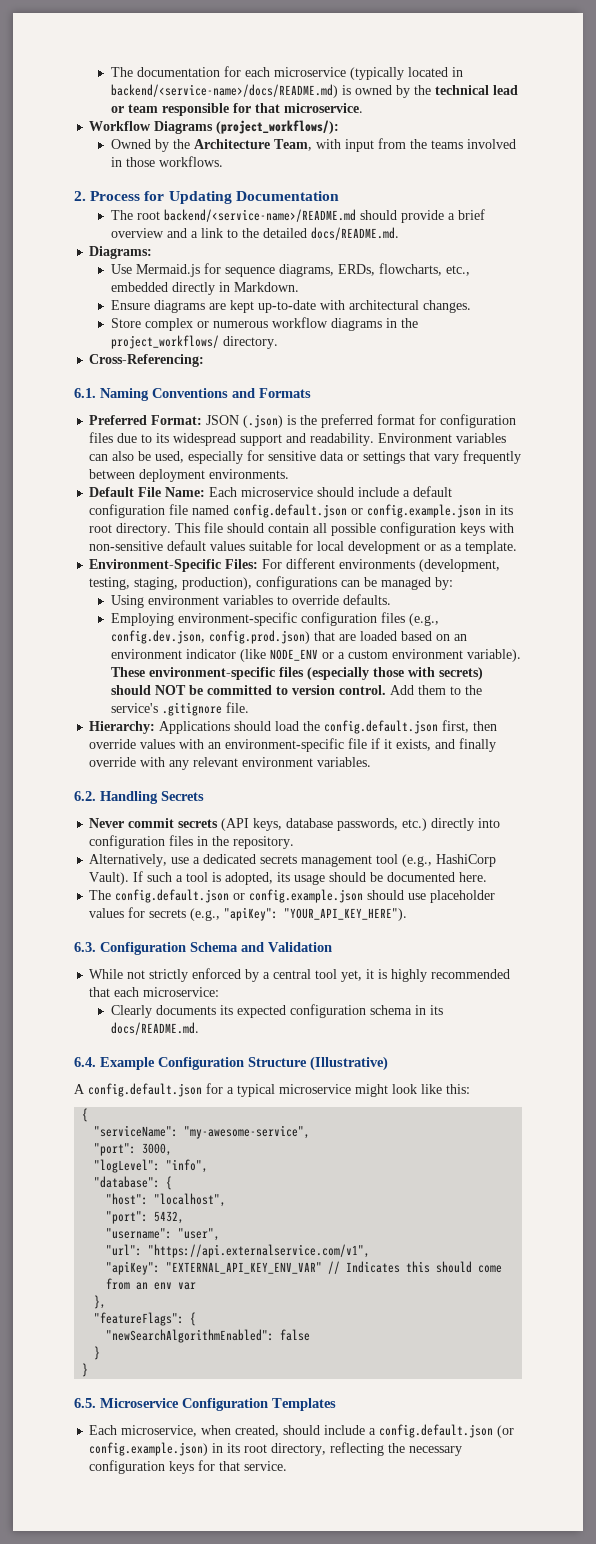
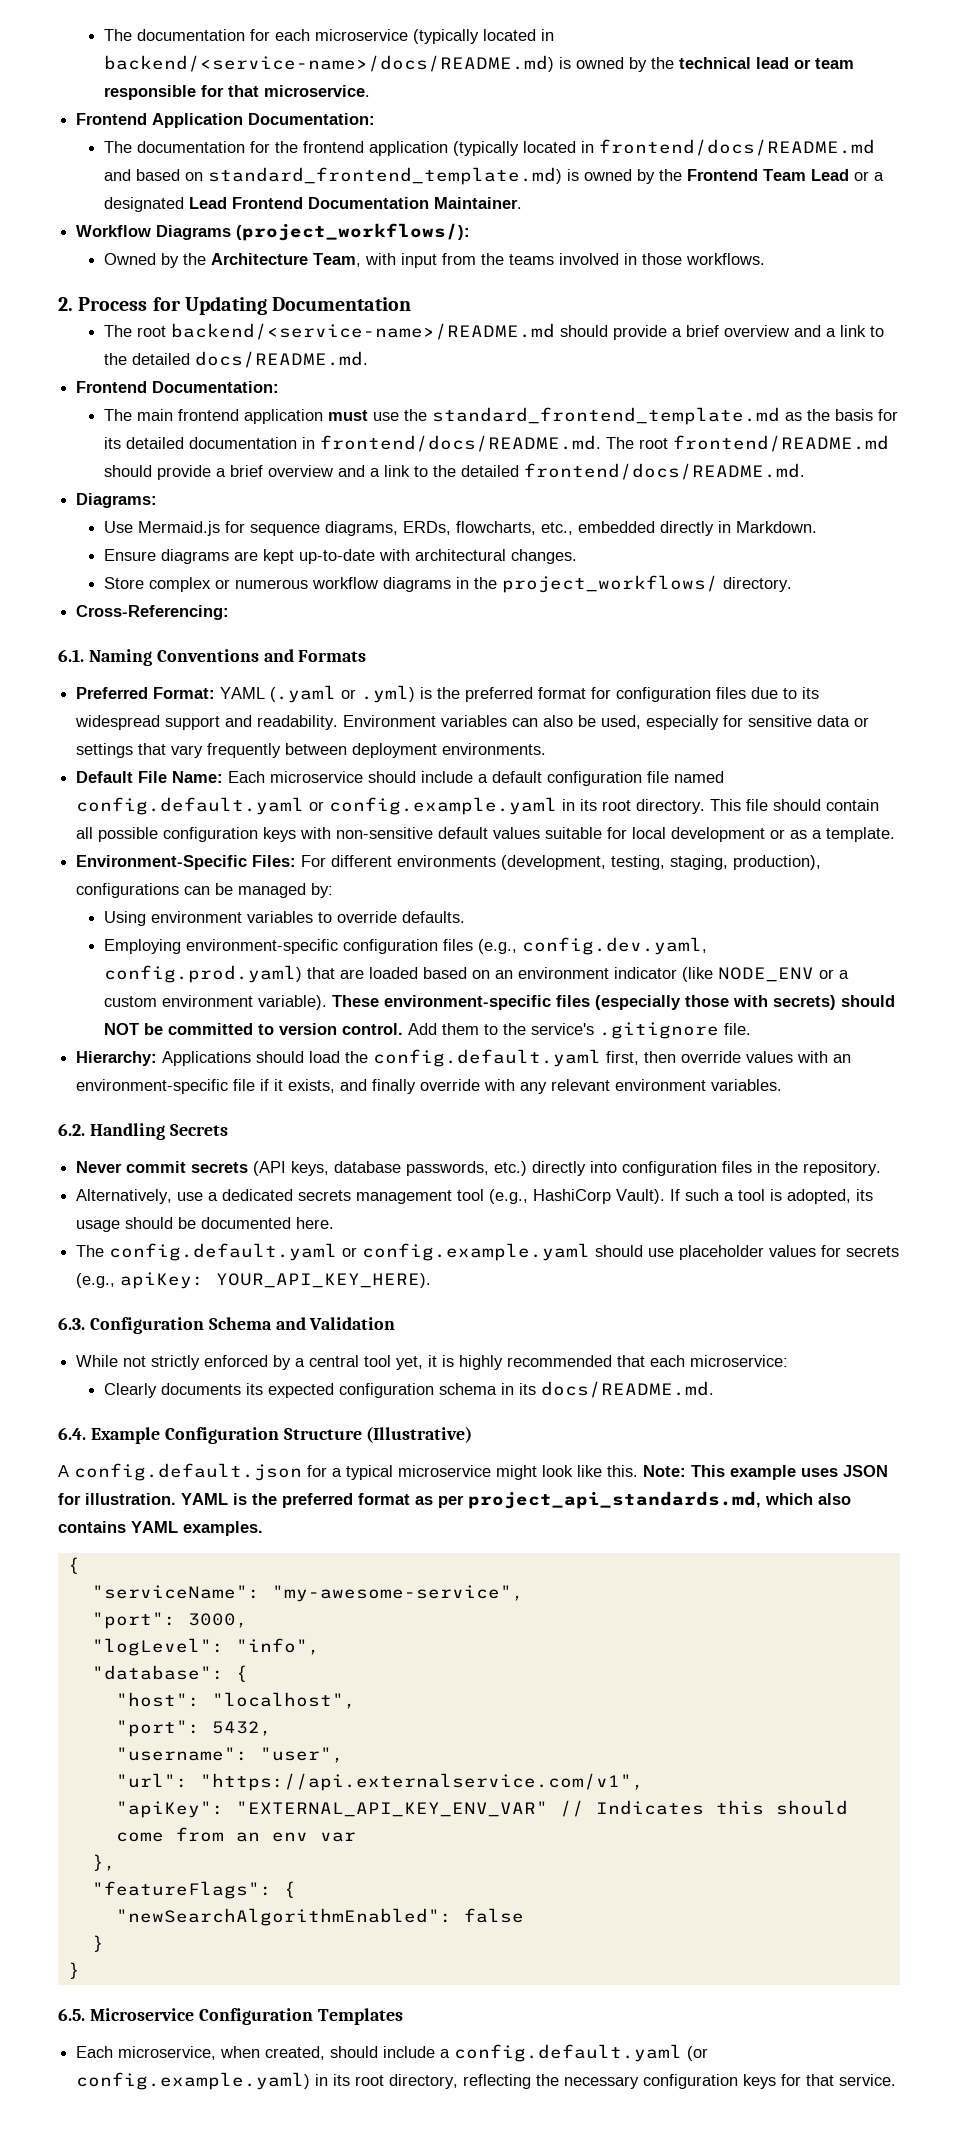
(363, 108) none -> [76,113,376,128] [103,139,875,156] [103,167,884,185] [103,197,522,212] // Frontend Application Documentation: // The documentation for the frontend application (typically located in frontend/docs/README.md and based on standard_frontend_template.md) is owned by the Frontend Team Lead or a designated Lead Frontend Documentation Maintainer.
(399, 233) none -> [76,381,280,393] [103,407,898,425] [103,435,889,452] [103,463,805,480] // Frontend Documentation: // The main frontend application must use the standard_frontend_template.md as the basis for its detailed documentation in frontend/docs/README.md. The root frontend/README.md should provide a brief overview and a link to the detailed frontend/docs/README.md.
[206,414,284,428] JSON (.json) -> [220,685,416,703] YAML (.yaml or .yml)
[233,504,482,518] config.default.json or config.example.json -> [76,797,558,815] config.default.yaml or config.example.yaml
[110,630,310,644] config.dev.json, config.prod.json) -> [521,937,707,955] [103,965,302,983] config.dev.yaml, config.prod.yaml)
[324,720,439,734] config.default.json -> [373,1049,602,1067] config.default.yaml
[115,889,364,903] config.default.json or config.example.json -> [109,1243,591,1261] config.default.yaml or config.example.yaml
[224,907,408,921] "apiKey": "YOUR_API_KEY_HERE"). -> [120,1272,432,1289] apiKey: YOUR_API_KEY_HERE).
[446,1084,470,1094] this: -> [607,1465,888,1480] [58,1491,851,1509] [58,1521,263,1536] this. Note: This example uses JSON for illustration. YAML is the preferred format as per project_api_standards.md, which also contains YAML examples.
[379,1424,515,1438] [89,1442,209,1456] config.default.json (or config.example.json) -> [454,2044,709,2062] [76,2072,311,2090] config.default.yaml (or config.example.yaml)

